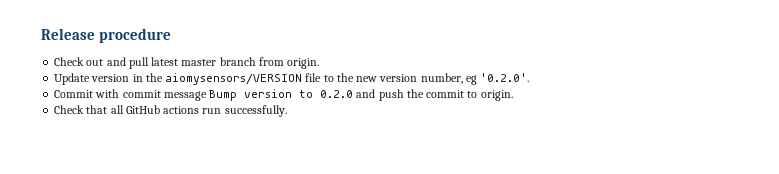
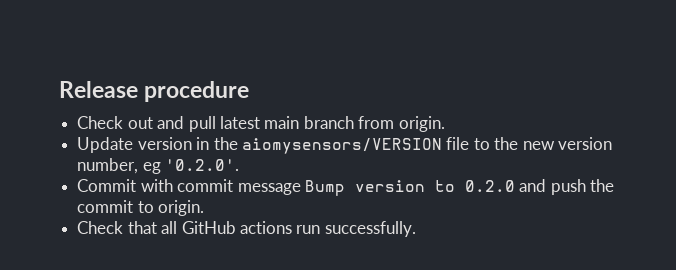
[181,59,217,66] master -> [264,116,300,129] main

